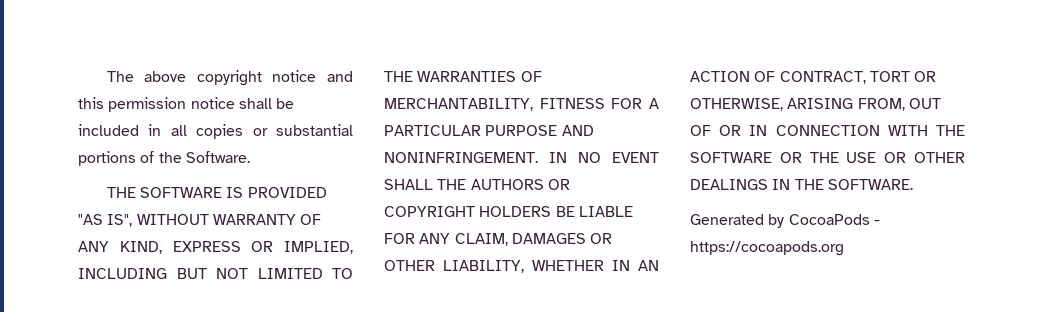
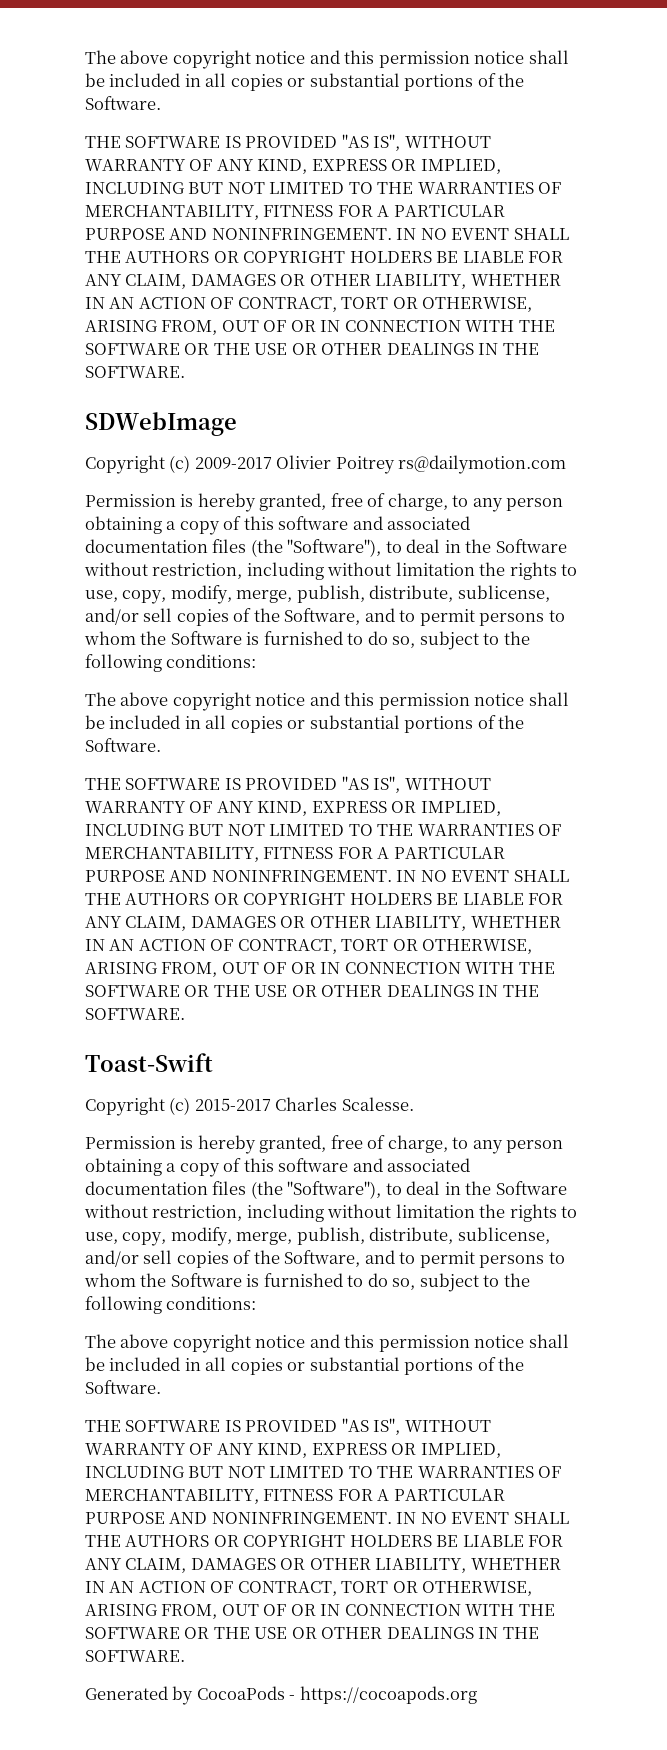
(913, 184) none -> [85,412,237,436] [85,455,567,474] [85,493,564,512] [85,516,471,535] [85,539,567,557] [84,562,578,580] [85,585,550,604] [85,608,565,626] [84,631,530,650] [85,654,257,672] [85,692,569,711] [85,715,525,733] [85,738,161,752] [85,776,491,793] [85,801,501,816] [85,824,562,836] [85,847,505,862] [85,870,569,882] [85,893,564,905] [85,916,561,931] [85,939,533,954] [85,962,555,977] [85,985,539,997] [85,1008,185,1020] [85,1053,213,1072] [85,1097,414,1116] [85,1135,564,1154] [85,1158,471,1177] [85,1181,567,1199] [84,1204,578,1222] [85,1227,550,1246] [85,1250,565,1268] [84,1273,530,1292] [85,1296,257,1314] [85,1334,569,1353] [85,1357,525,1375] [85,1380,161,1394] [85,1418,491,1435] [85,1443,501,1458] [85,1466,562,1478] [85,1489,505,1504] [85,1512,569,1524] [85,1535,564,1547] [85,1558,561,1573] [85,1581,533,1596] [85,1604,555,1619] [85,1627,539,1639] [85,1650,185,1662] // SDWebImage // Copyright (c) 2009-2017 Olivier Poitrey rs@dailymotion.com // Permission is hereby granted, free of charge, to any person obtaining a copy of this software and associated documentation files (the "Software"), to deal in the Software without restriction, including without limitation the rights to use, copy, modify, merge, publish, distribute, sublicense, and/or sell copies of the Software, and to permit persons to whom the Software is furnished to do so, subject to the following conditions: // The above copyright notice and this permission notice shall be included in all copies or substantial portions of the Software. // THE SOFTWARE IS PROVIDED "AS IS", WITHOUT WARRANTY OF ANY KIND, EXPRESS OR IMPLIED, INCLUDING BUT NOT LIMITED TO THE WARRANTIES OF MERCHANTABILITY, FITNESS FOR A PARTICULAR PURPOSE AND NONINFRINGEMENT. IN NO EVENT SHALL THE AUTHORS OR COPYRIGHT HOLDERS BE LIABLE FOR ANY CLAIM, DAMAGES OR OTHER LIABILITY, WHETHER IN AN ACTION OF CONTRACT, TORT OR OTHERWISE, ARISING FROM, OUT OF OR IN CONNECTION WITH THE SOFTWARE OR THE USE OR OTHER DEALINGS IN THE SOFTWARE. // Toast-Swift // Copyright (c) 2015-2017 Charles Scalesse. // Permission is hereby granted, free of charge, to any person obtaining a copy of this software and associated documentation files (the "Software"), to deal in the Software without restriction, including without limitation the rights to use, copy, modify, merge, publish, distribute, sublicense, and/or sell copies of the Software, and to permit persons to whom the Software is furnished to do so, subject to the following conditions: // The above copyright notice and this permission notice shall be included in all copies or substantial portions of the Software. // THE SOFTWARE IS PROVIDED "AS IS", WITHOUT WARRANTY OF ANY KIND, EXPRESS OR IMPLIED, INCLUDING BUT NOT LIMITED TO THE WARRANTIES OF MERCHANTABILITY, FITNESS FOR A PARTICULAR PURPOSE AND NONINFRINGEMENT. IN NO EVENT SHALL THE AUTHORS OR COPYRIGHT HOLDERS BE LIABLE FOR ANY CLAIM, DAMAGES OR OTHER LIABILITY, WHETHER IN AN ACTION OF CONTRACT, TORT OR OTHERWISE, ARISING FROM, OUT OF OR IN CONNECTION WITH THE SOFTWARE OR THE USE OR OTHER DEALINGS IN THE SOFTWARE.

